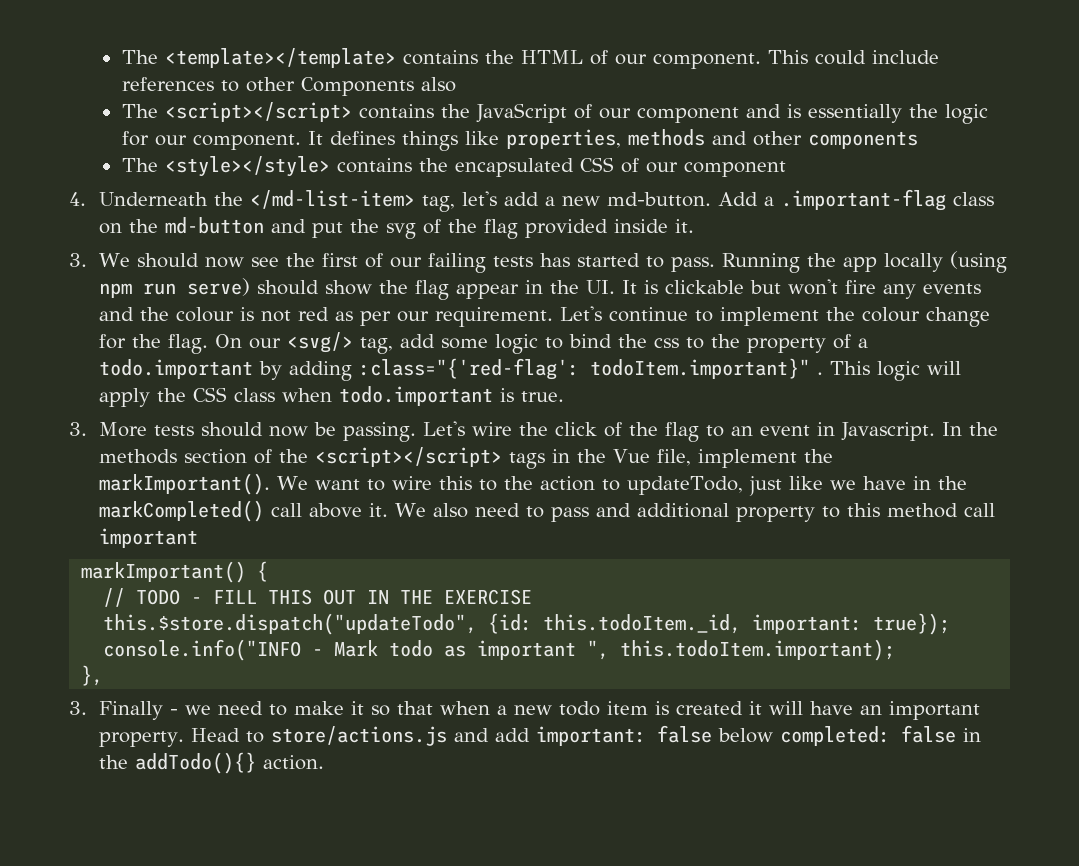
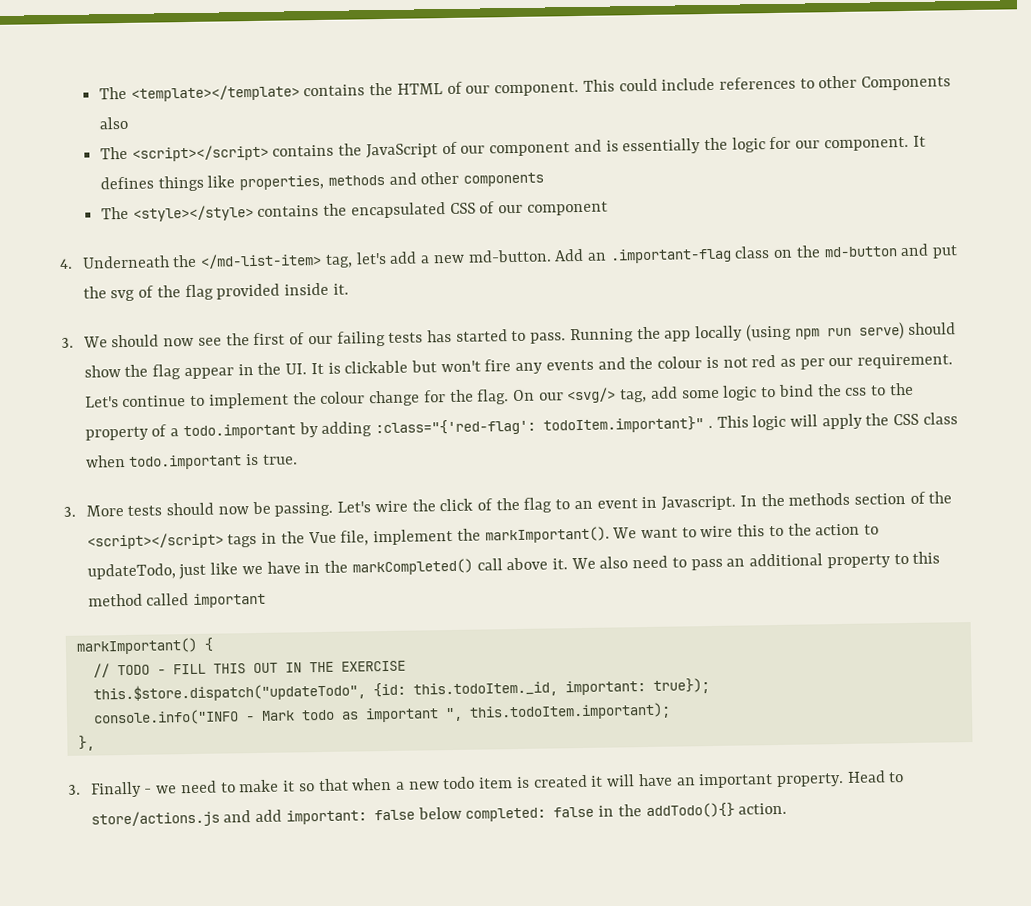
[764,196,775,206] a -> [587,252,608,261] an
[596,503,632,517] and -> [726,558,746,567] an
[964,503,996,517] call -> [146,593,190,606] called

